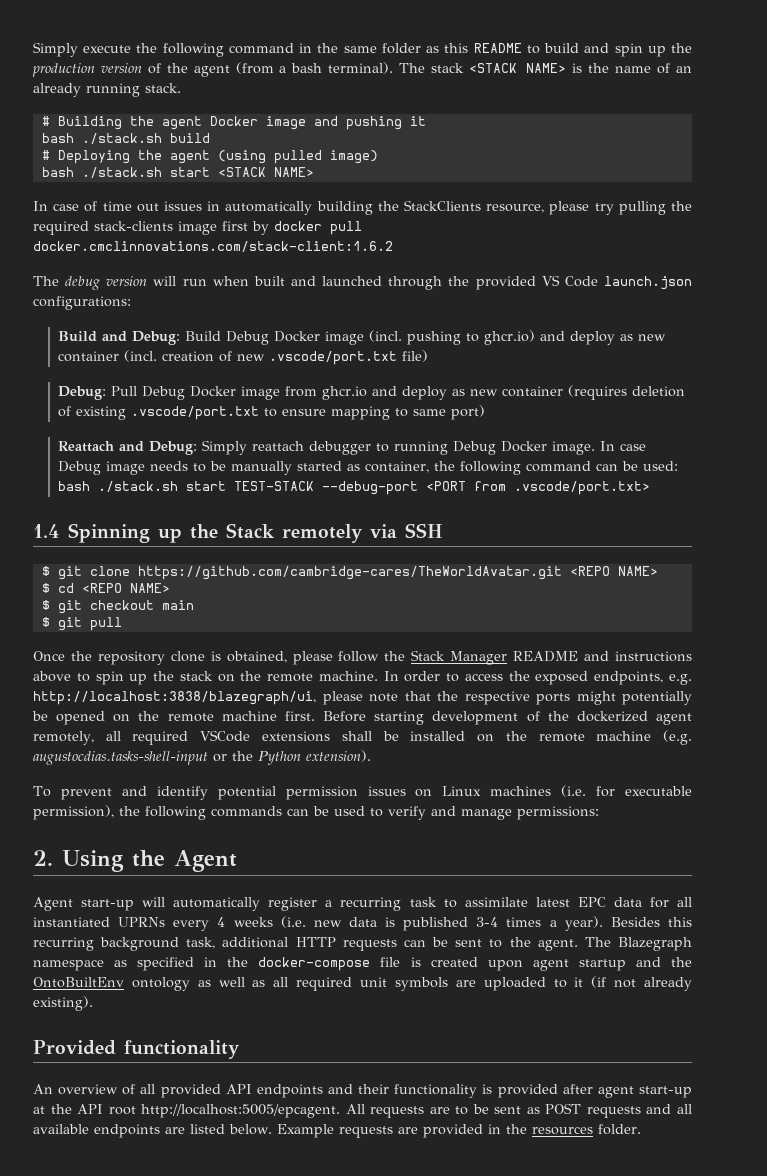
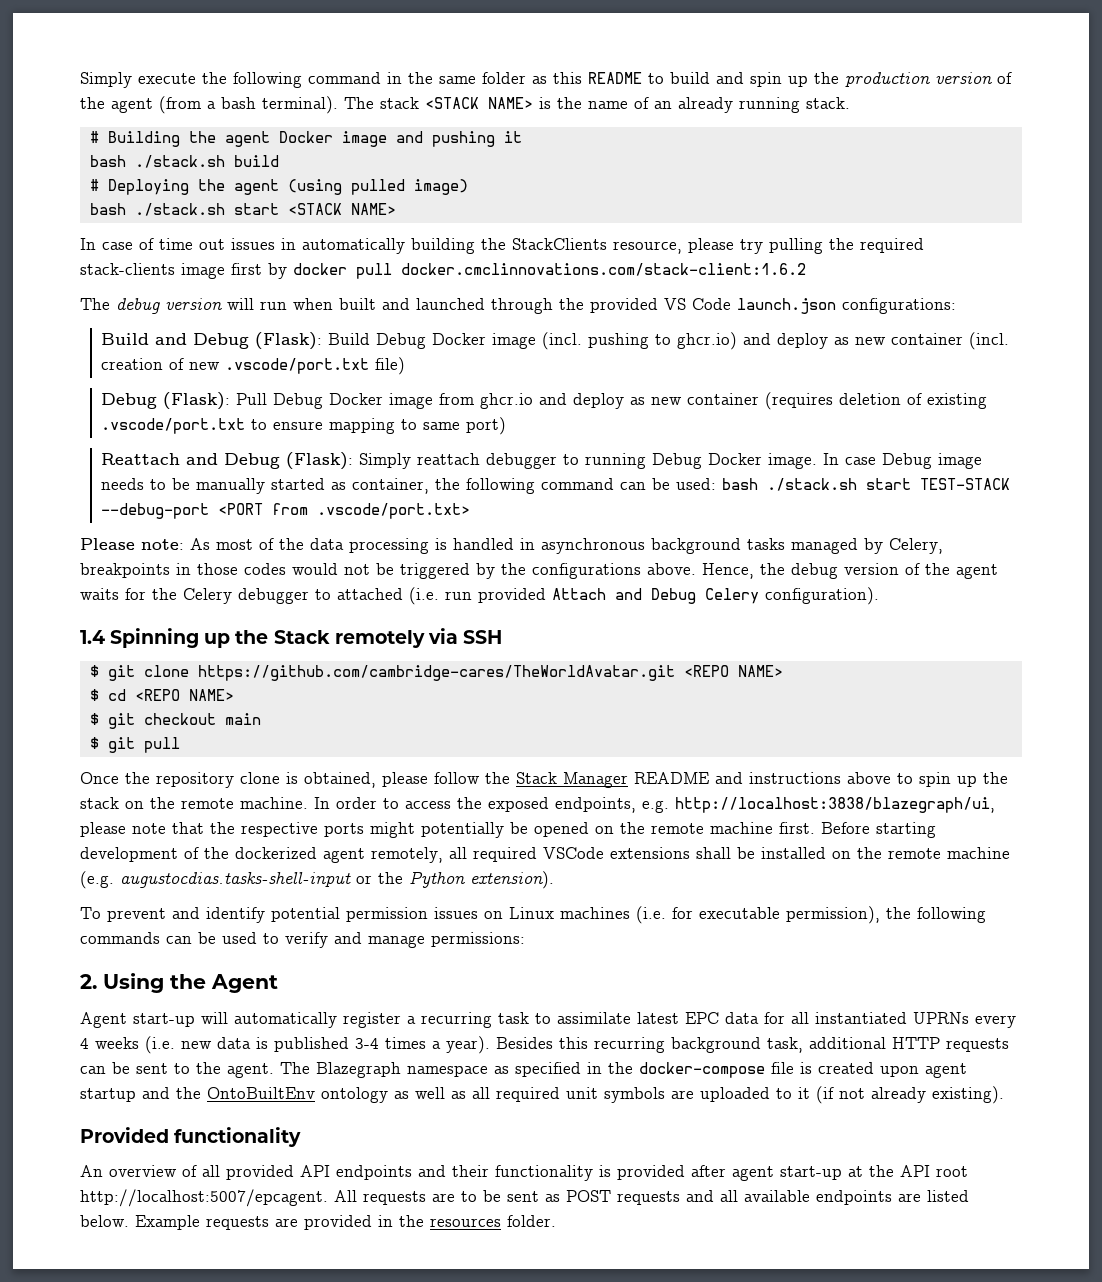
[131,331,180,345] Debug: -> [193,332,323,350] Debug (Flask):
[57,386,106,400] Debug: -> [101,392,231,410] Debug (Flask):
[148,441,197,455] Debug: -> [224,452,354,470] Debug (Flask):
(650, 488) none -> [80,538,943,554] [80,563,998,579] [80,587,879,605] // Please note: As most of the data processing is handled in asynchronous background tasks managed by Celery, breakpoints in those codes would not be triggered by the configurations above. Hence, the debug version of the agent waits for the Celery debugger to attached (i.e. run provided Attach and Debug Celery configuration).
[141,1104,341,1118] http://localhost:5005/epcagent. -> [80,1189,328,1207] http://localhost:5007/epcagent.

